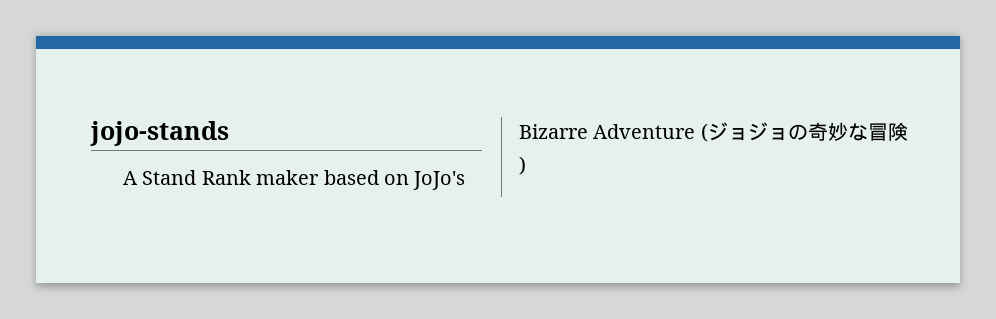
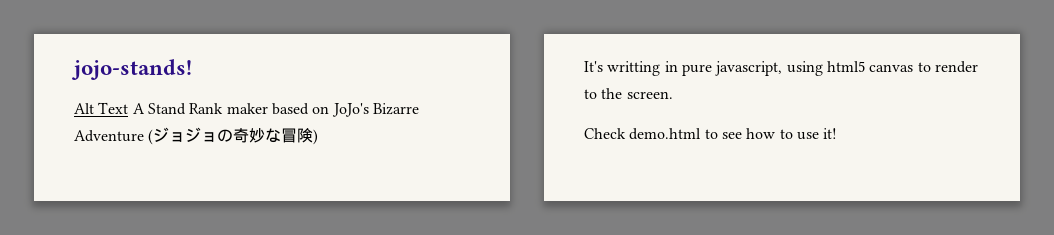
[90,121,229,146] jojo-stands // -> [72,59,192,80] [74,102,129,114] jojo-stands! // Alt Text
(526, 165) none -> [584,61,978,76] [584,88,673,99] [584,128,838,140] // It's writting in pure javascript, using html5 canvas to render to the screen. // Check demo.html to see how to use it!

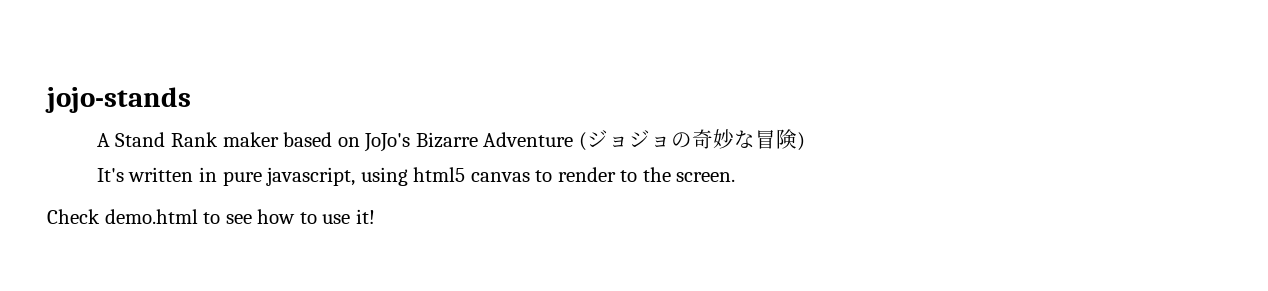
[72,59,192,80] [74,102,129,114] jojo-stands! // Alt Text -> [45,87,191,113] jojo-stands //
[607,61,661,76] writting -> [128,167,194,182] written

